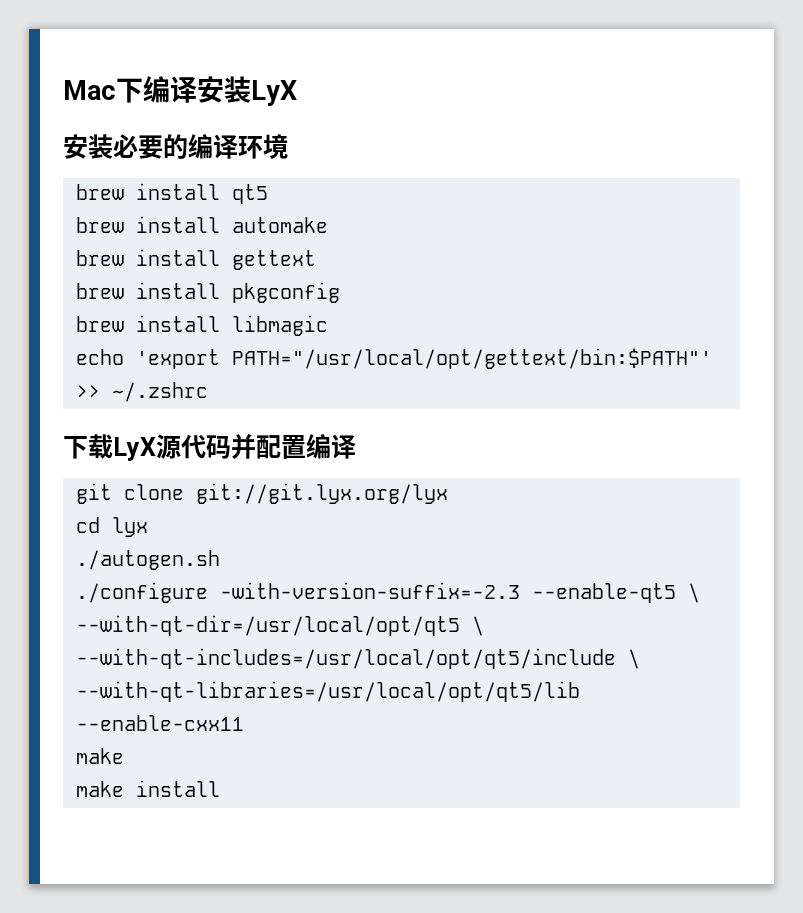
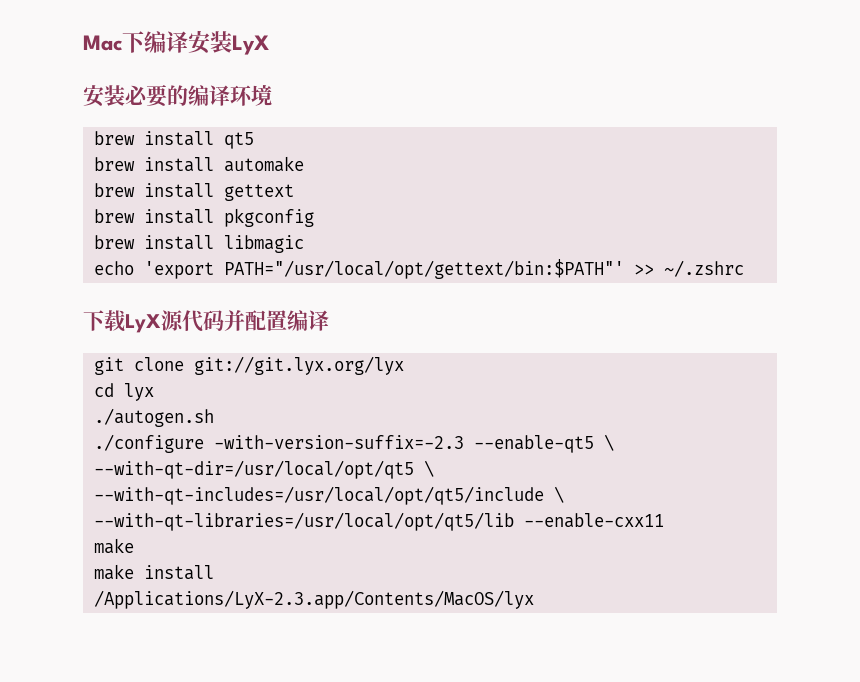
(220, 788) none -> [93,590,534,609] // /Applications/LyX-2.3.app/Contents/MacOS/lyx

